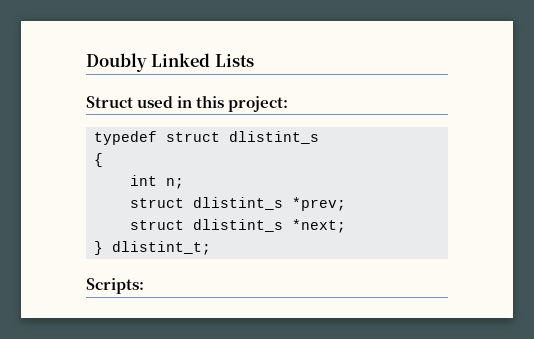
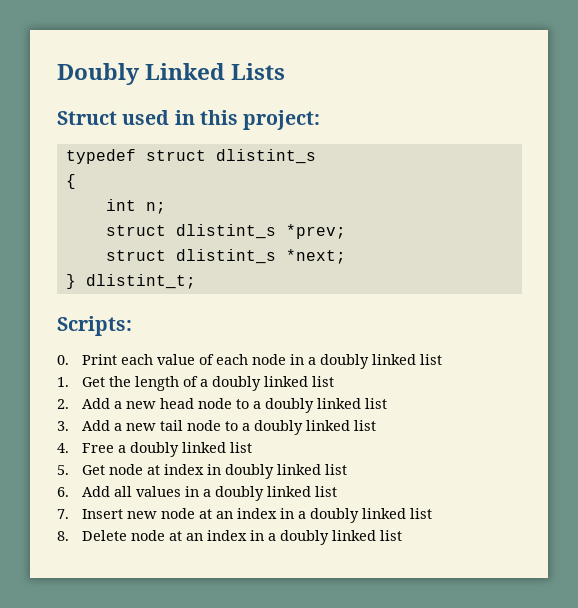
(144, 286) none -> [57,354,442,369] [57,376,334,391] [57,398,387,413] [57,420,376,435] [57,442,252,457] [57,464,347,479] [57,486,337,501] [57,508,432,523] [57,530,402,545] // 0. Print each value of each node in a doubly linked list // 1. Get the length of a doubly linked list // 2. Add a new head node to a doubly linked list // 3. Add a new tail node to a doubly linked list // 4. Free a doubly linked list // 5. Get node at index in doubly linked list // 6. Add all values in a doubly linked list // 7. Insert new node at an index in a doubly linked list // 8. Delete node at an index in a doubly linked list

